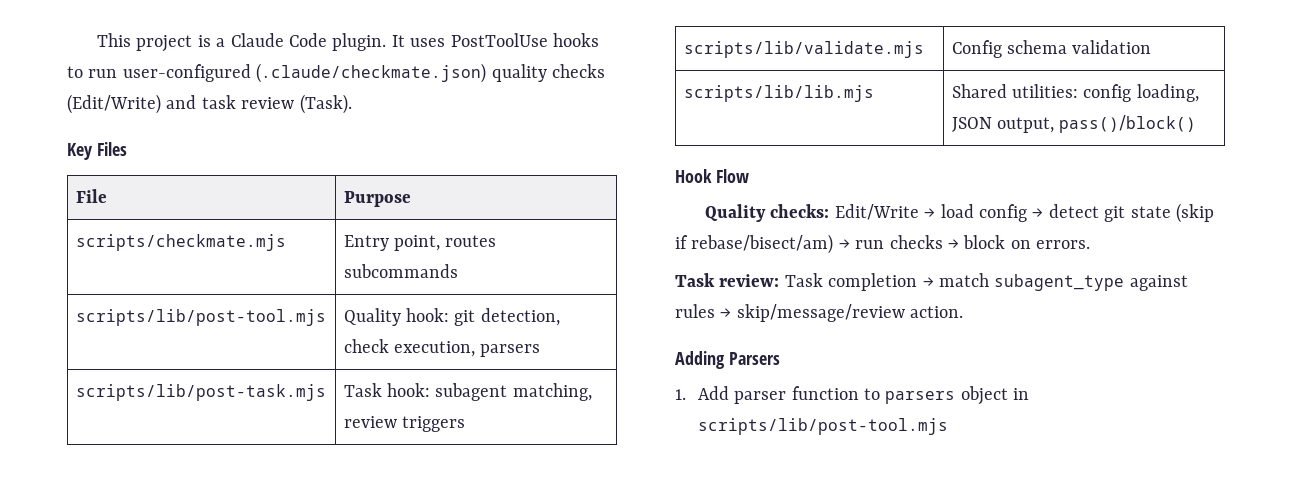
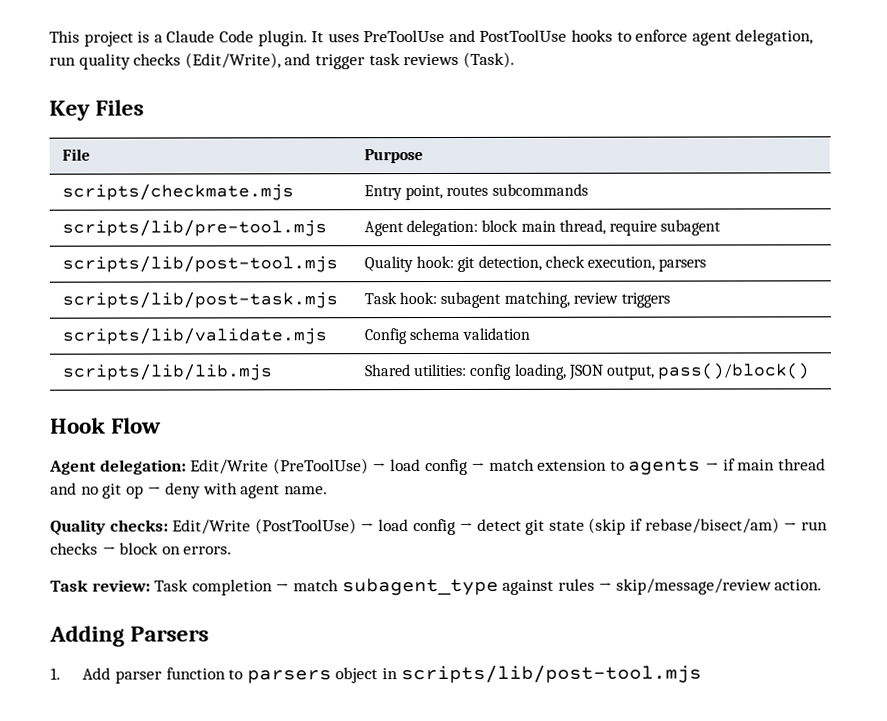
(446, 42) none -> [363,29,476,43] PreToolUse and
[88,63,605,83] [67,94,295,114] run user-configured (.claude/checkmate.json) quality checks (Edit/Write) and task review -> [635,29,814,46] [49,52,460,70] enforce agent delegation, run quality checks (Edit/Write), and trigger task reviews
(458, 271) none -> [62,219,328,237] [364,219,722,237] // scripts/lib/pre-tool.mjs | Agent delegation: block main thread, require subagent
(749, 176) none -> [49,458,826,476] [50,482,328,499] // Agent delegation: Edit/Write (PreToolUse) → load config → match extension to agents → if main thread and no git op → deny with agent name.
(919, 212) none -> [254,518,357,535] (PostToolUse)

